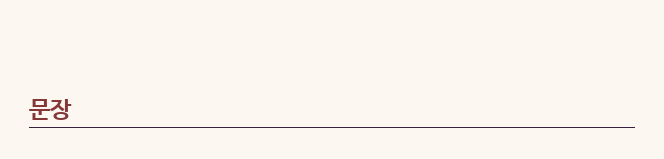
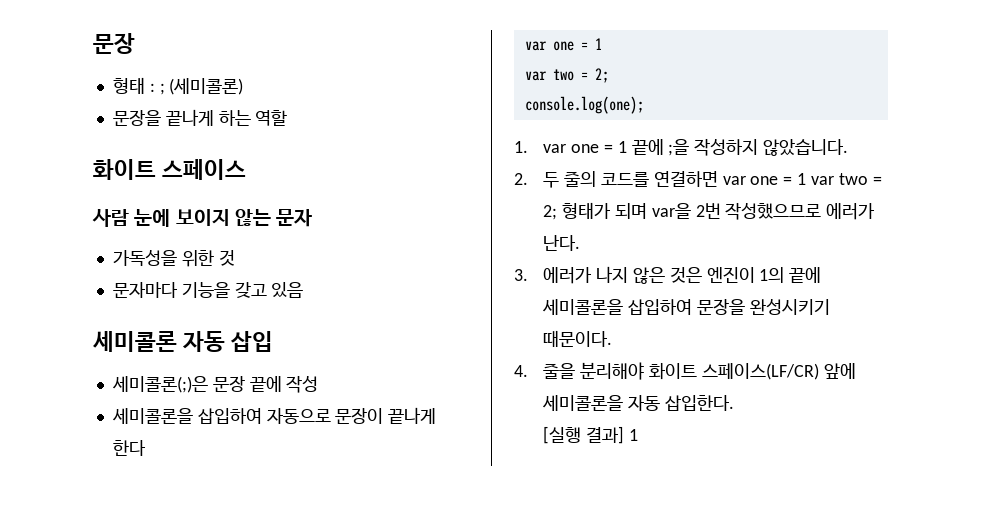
[29,99,72,120] 문장 -> [93,33,135,54] [112,77,244,95] [112,109,288,126] [93,159,247,180] [92,209,313,227] [112,250,235,267] [112,282,304,298] [93,331,274,352] [111,375,319,393] [111,407,437,424] [112,440,146,456] [524,38,602,51] [524,68,609,83] [524,96,644,114] [514,138,849,156] [514,171,882,188] [543,202,876,220] [543,235,581,251] [514,266,822,284] [542,299,830,315] [543,330,613,347] [514,362,856,380] [542,395,734,411] [543,426,638,444] 문장 // 형태 : ; (세미콜론) // 문장을 끝나게 하는 역할 // 화이트 스페이스 // 사람 눈에 보이지 않는 문자 // 가독성을 위한 것 // 문자마다 기능을 갖고 있음 // 세미콜론 자동 삽입 // 세미콜론(;)은 문장 끝에 작성 // 세미콜론을 삽입하여 자동으로 문장이 끝나게 한다 // var one = 1 // var two = 2; // console.log(one); // 1. var one = 1 끝에 ;을 작성하지 않았습니다. // 2. 두 줄의 코드를 연결하면 var one = 1 var two = 2; 형태가 되며 var을 2번 작성했으므로 에러가 난다. // 3. 에러가 나지 않은 것은 엔진이 1의 끝에 세미콜론을 삽입하여 문장을 완성시키기 때문이다. // 4. 줄을 분리해야 화이트 스페이스(LF/CR) 앞에 세미콜론을 자동 삽입한다. // [실행 결과] 1

